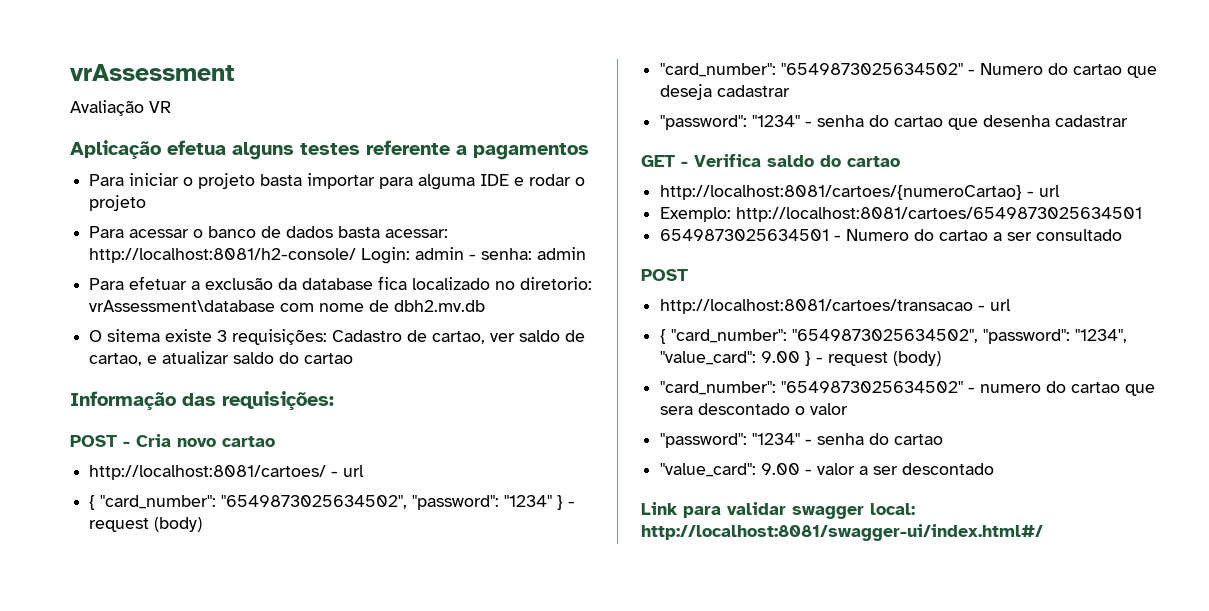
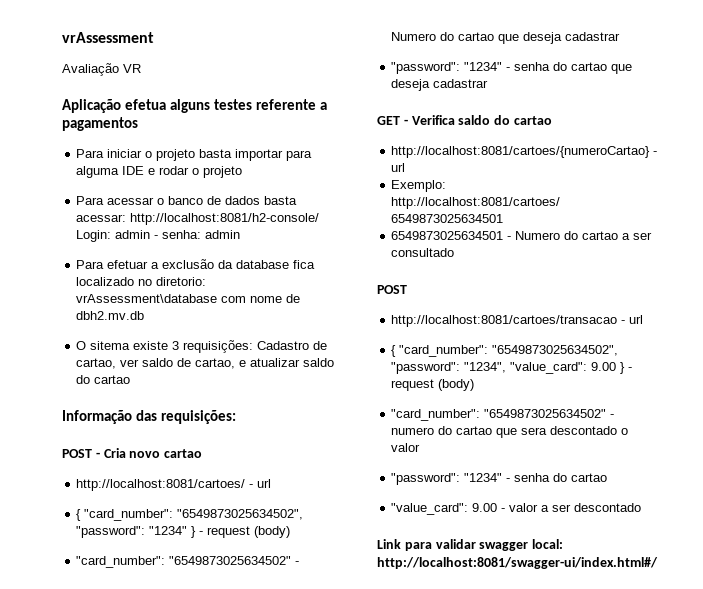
[983,115,1051,127] desenha -> [391,79,431,91] deseja

